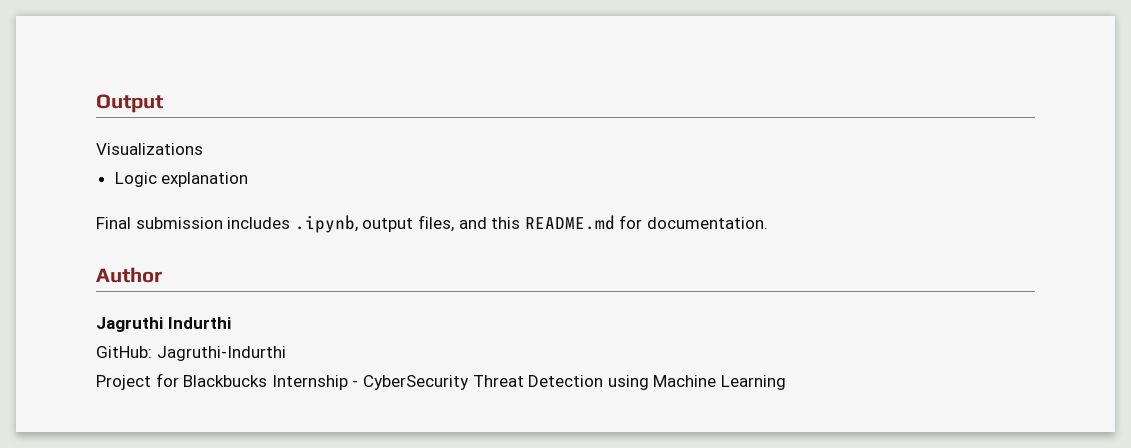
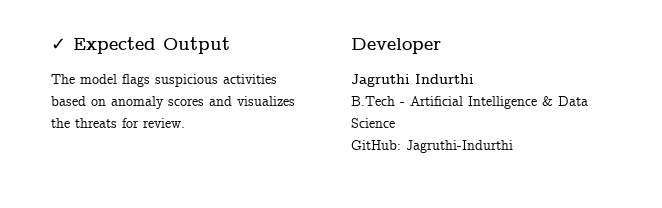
(96, 103) none -> [51,37,156,54] ✓ Expected
[96,143,203,155] [114,172,249,187] [96,215,768,233] [96,267,162,283] [96,317,231,332] [96,346,286,361] [96,373,786,390] Visualizations // Logic explanation // Final submission includes .ipynb, output files, and this README.md for documentation. // Author // Jagruthi Indurthi // GitHub: Jagruthi-Indurthi // Project for Blackbucks Internship - CyberSecurity Threat Detection using Machine Learning -> [51,74,277,87] [51,96,295,109] [51,118,185,128] [351,38,441,54] [351,74,474,87] [351,96,588,109] [351,118,395,128] [351,140,513,153] The model flags suspicious activities based on anomaly scores and visualizes the threats for review. // Developer // Jagruthi Indurthi // B.Tech - Artificial Intelligence & Data Science // GitHub: Jagruthi-Indurthi

